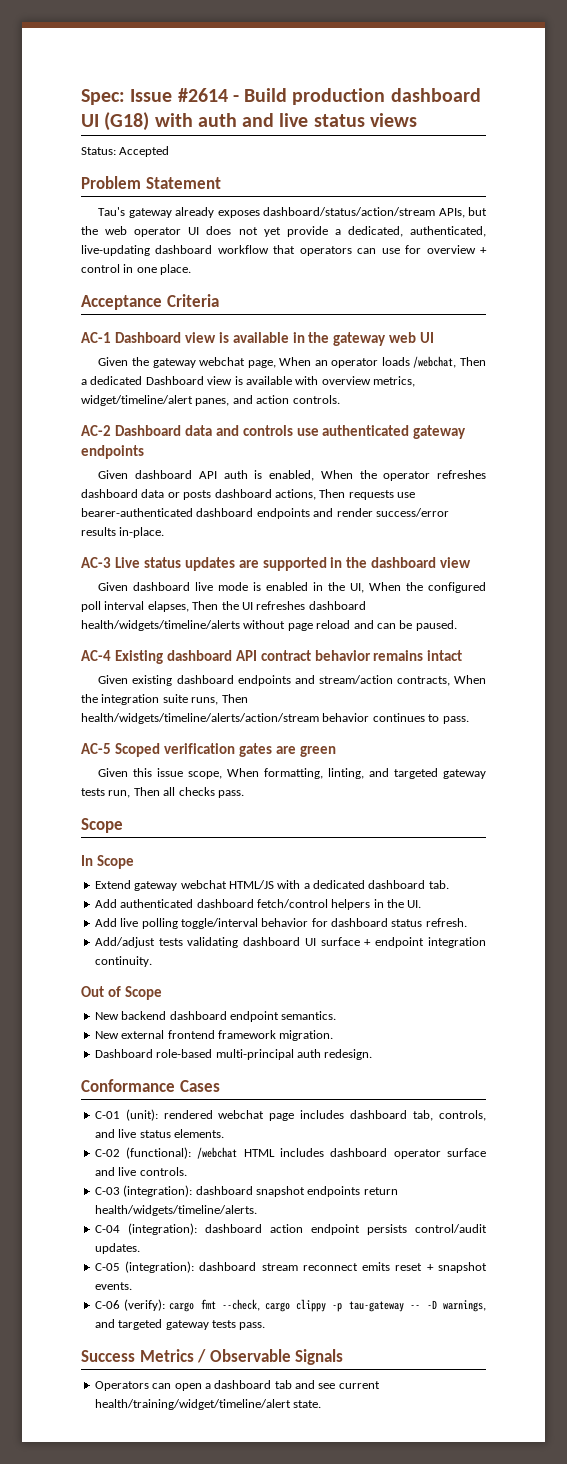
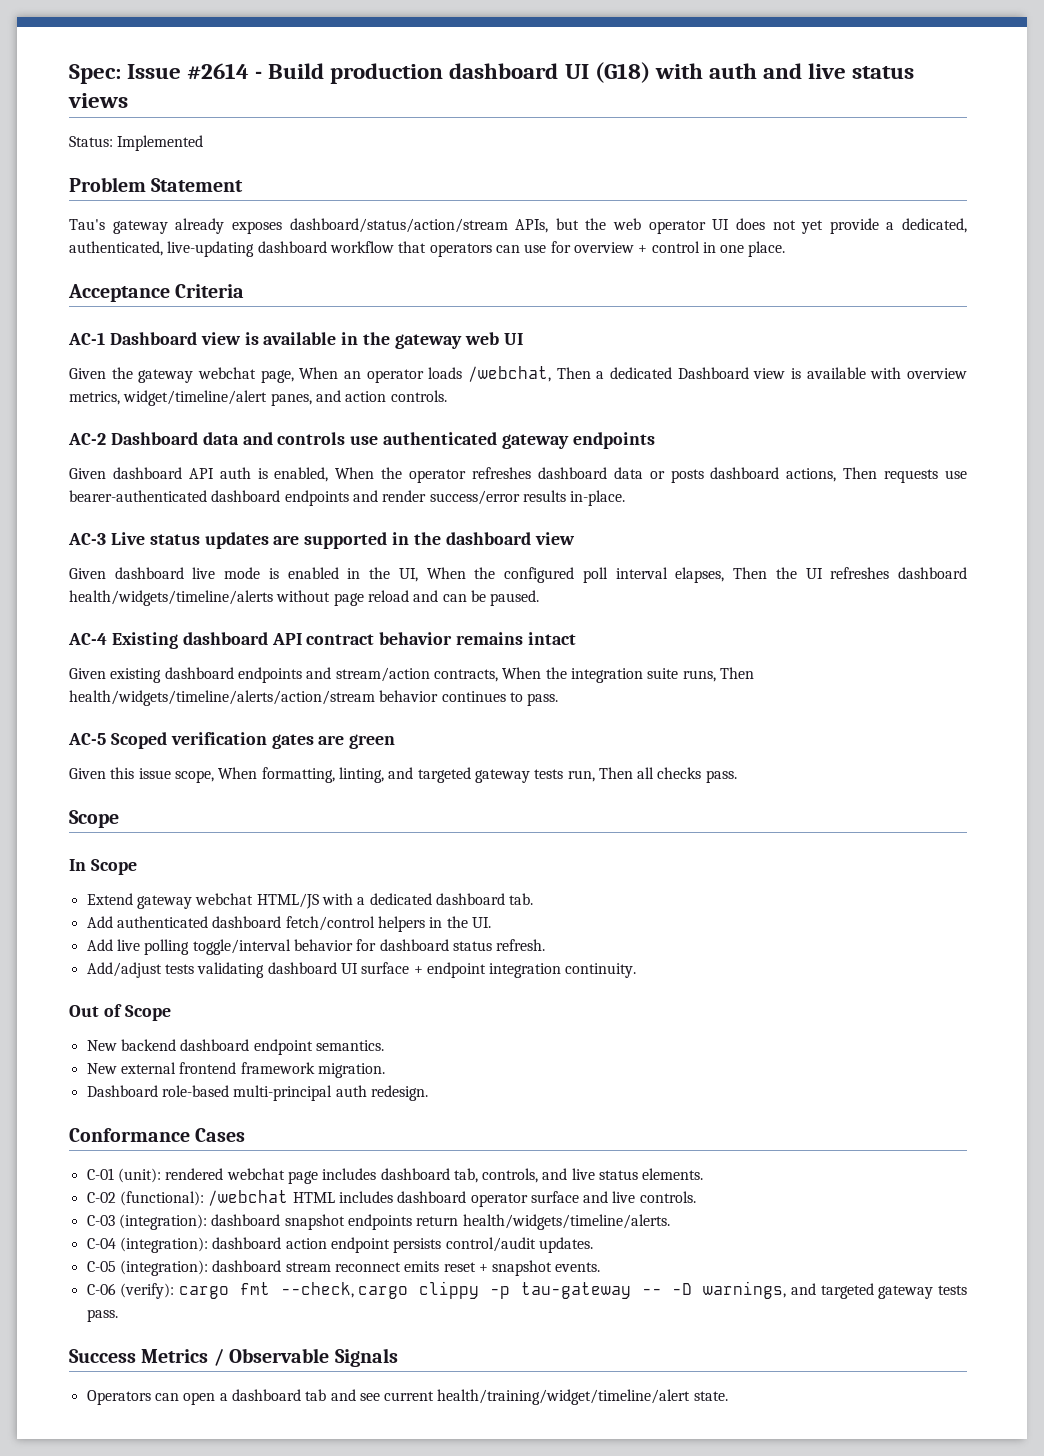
[119,146,170,157] Accepted -> [117,135,204,151] Implemented

